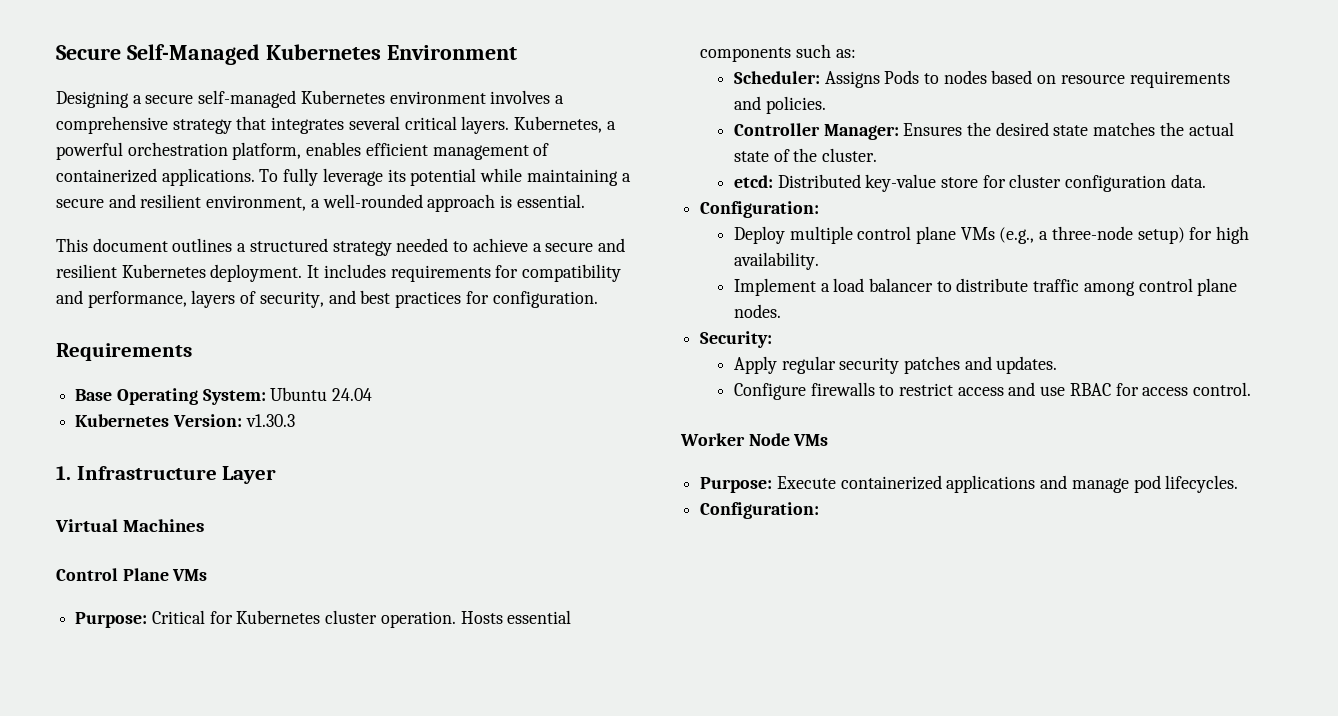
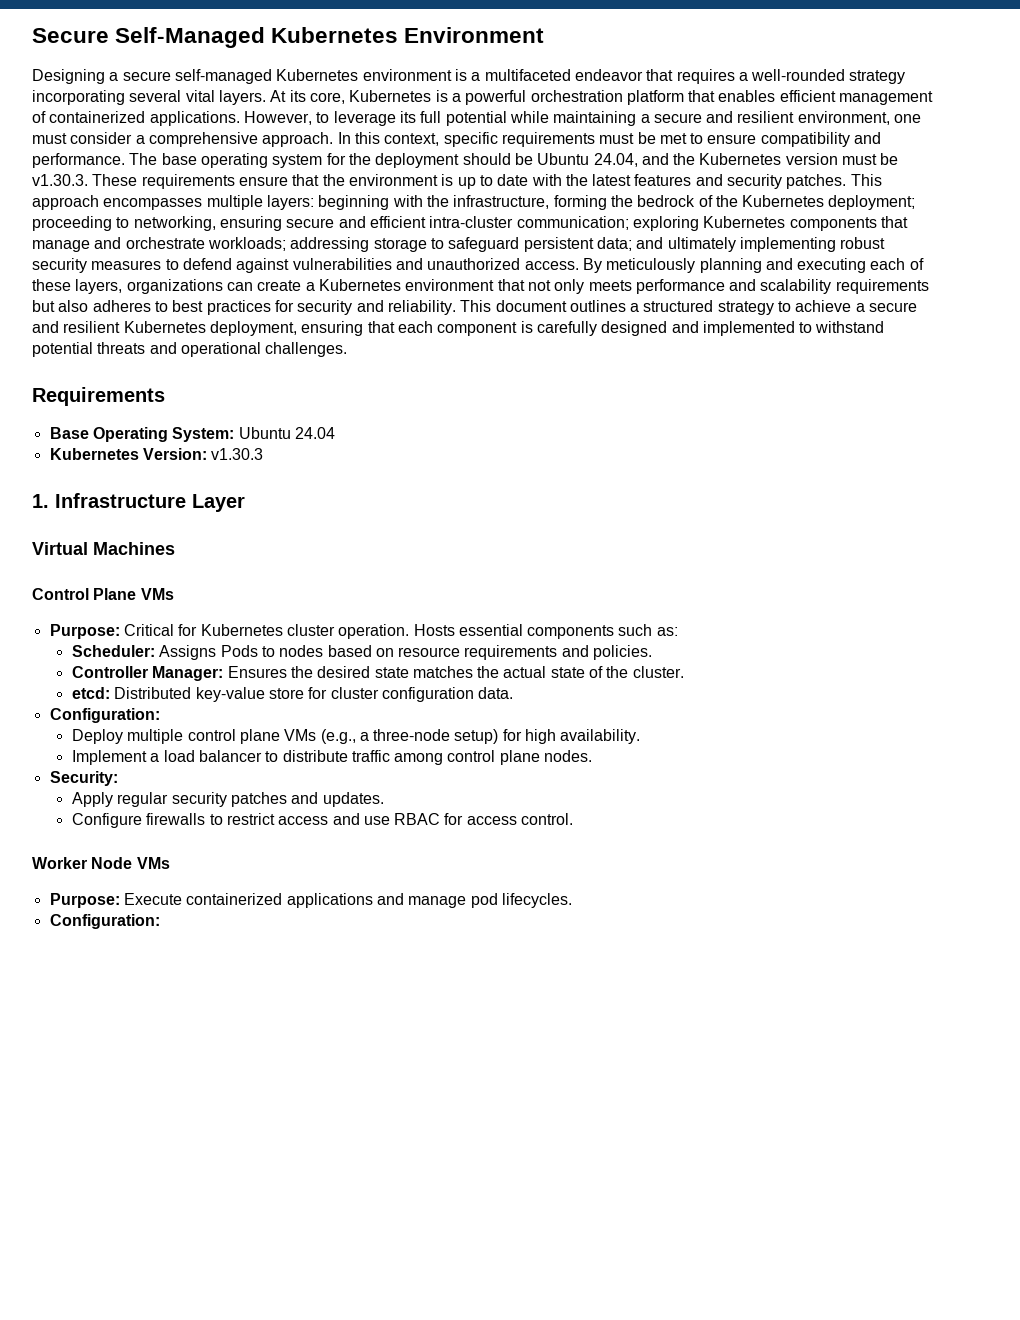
[490,90,565,104] [56,116,603,134] involves a comprehensive strategy that integrates several critical layers. Kubernetes, -> [454,69,906,84] [32,90,448,105] is a multifaceted endeavor that requires a well-rounded strategy incorporating several vital layers. At its core, Kubernetes is
[232,142,302,160] platform, -> [626,90,716,105] platform that
[259,168,319,186] To fully -> [243,111,330,125] However, to
(406, 175) none -> [420,111,442,123] full
[310,194,585,212] a well-rounded approach is essential. // -> [894,114,922,123] [32,132,882,147] [32,153,899,168] [32,174,882,189] [32,195,916,210] [32,216,908,231] [32,237,886,252] [32,258,924,273] [32,279,929,294] [32,300,456,315] one must consider a comprehensive approach. In this context, specific requirements must be met to ensure compatibility and performance. The base operating system for the deployment should be Ubuntu 24.04, and the Kubernetes version must be v1.30.3. These requirements ensure that the environment is up to date with the latest features and security patches. This approach encompasses multiple layers: beginning with the infrastructure, forming the bedrock of the Kubernetes deployment; proceeding to networking, ensuring secure and efficient intra-cluster communication; exploring Kubernetes components that manage and orchestrate workloads; addressing storage to safeguard persistent data; and ultimately implementing robust security measures to defend against vulnerabilities and unauthorized access. By meticulously planning and executing each of these layers, organizations can create a Kubernetes environment that not only meets performance and scalability requirements but also adheres to best practices for security and reliability.
[396,238,449,252] needed -> (774, 308) none
[210,264,622,282] [56,290,598,308] deployment. It includes requirements for compatibility and performance, layers of security, and best practices for configuration. -> [209,321,885,336] [32,342,348,357] deployment, ensuring that each component is carefully designed and implemented to withstand potential threats and operational challenges.

